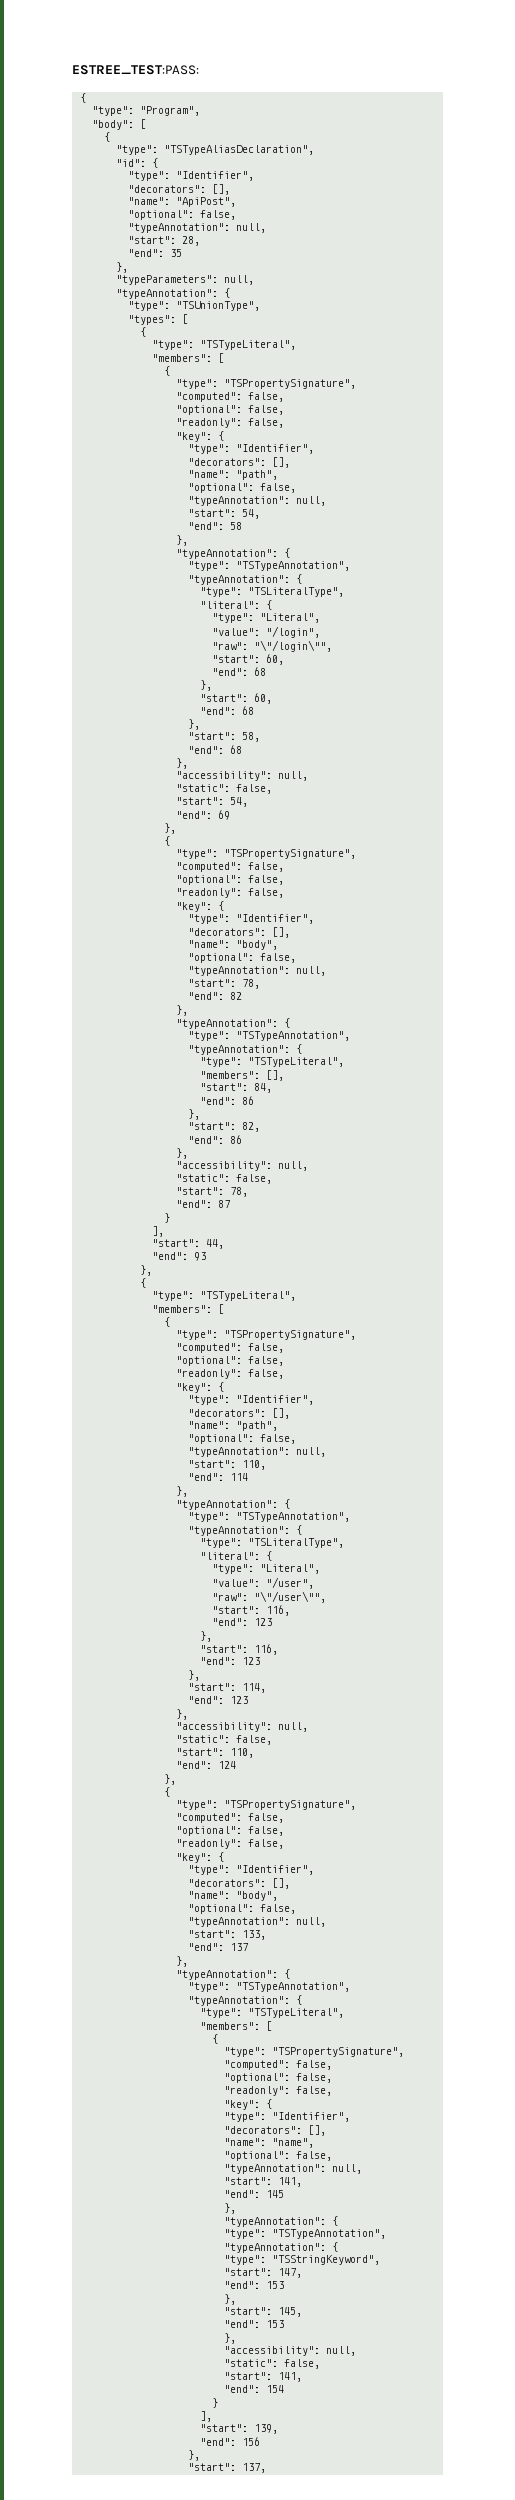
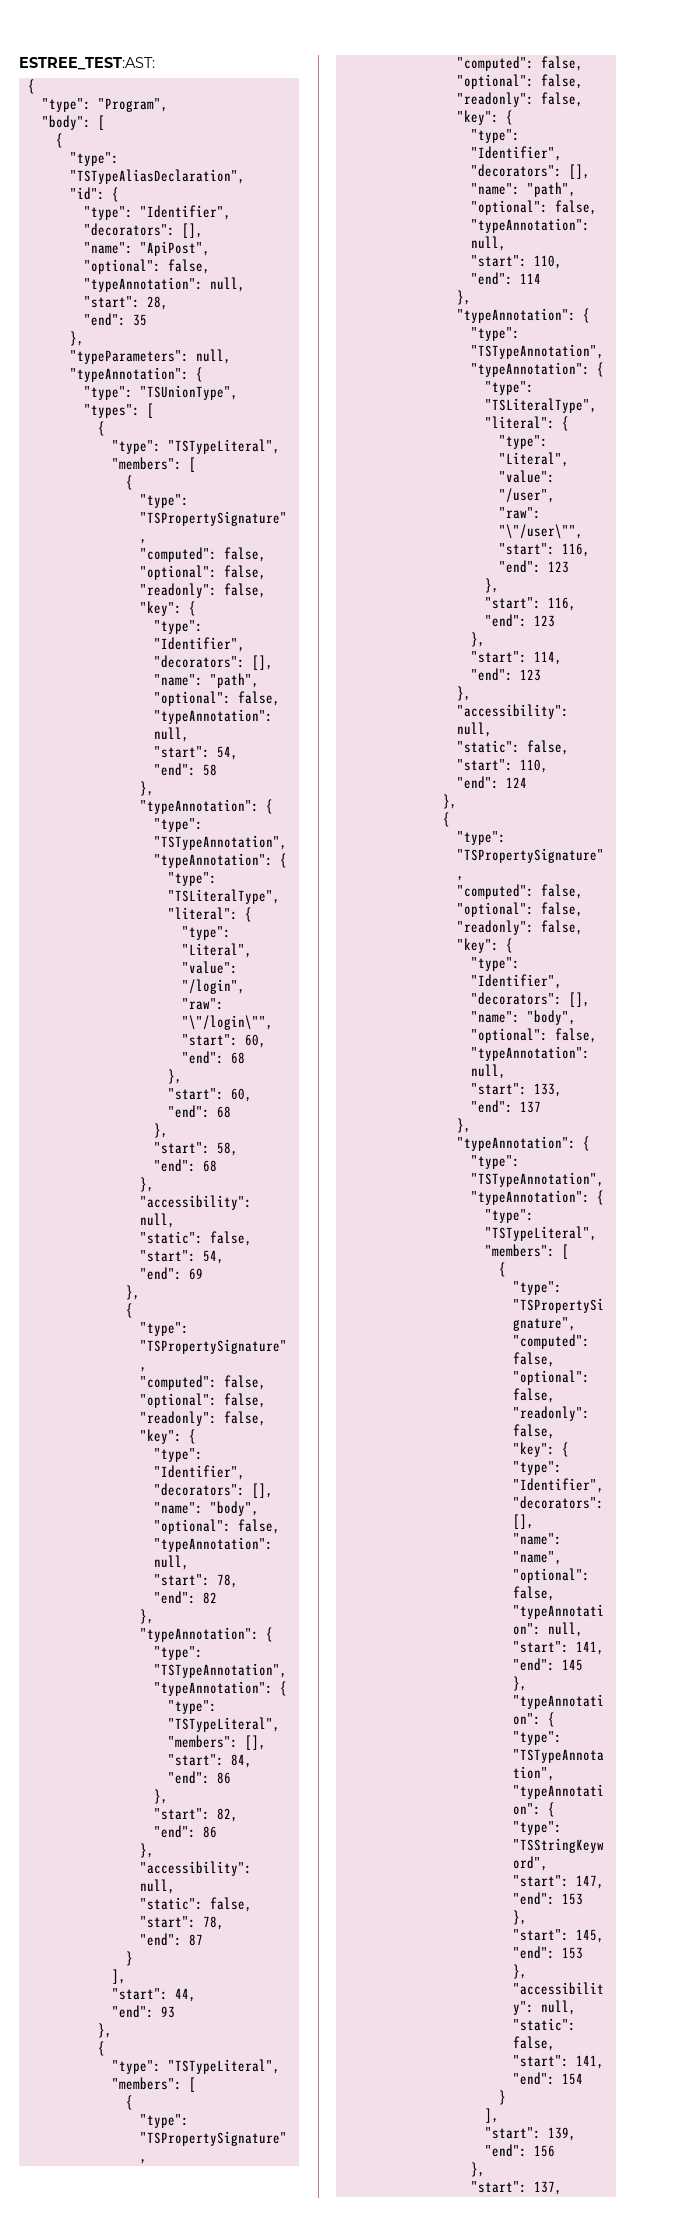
[72,65,199,75] ESTREE_TEST:PASS: -> [19,57,155,70] ESTREE_TEST:AST:

